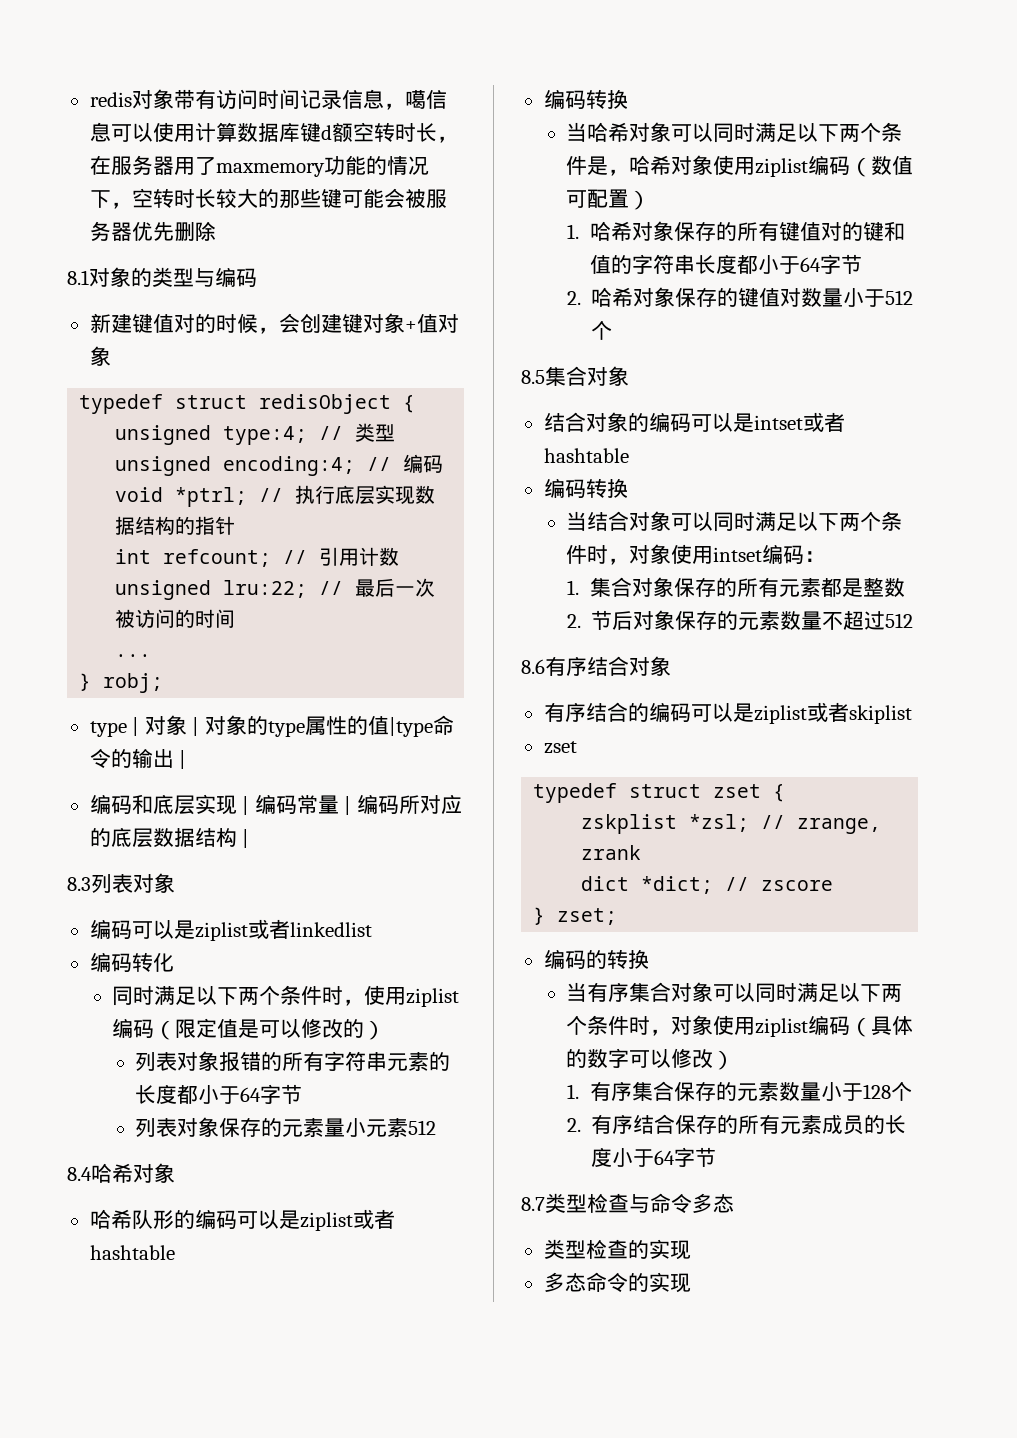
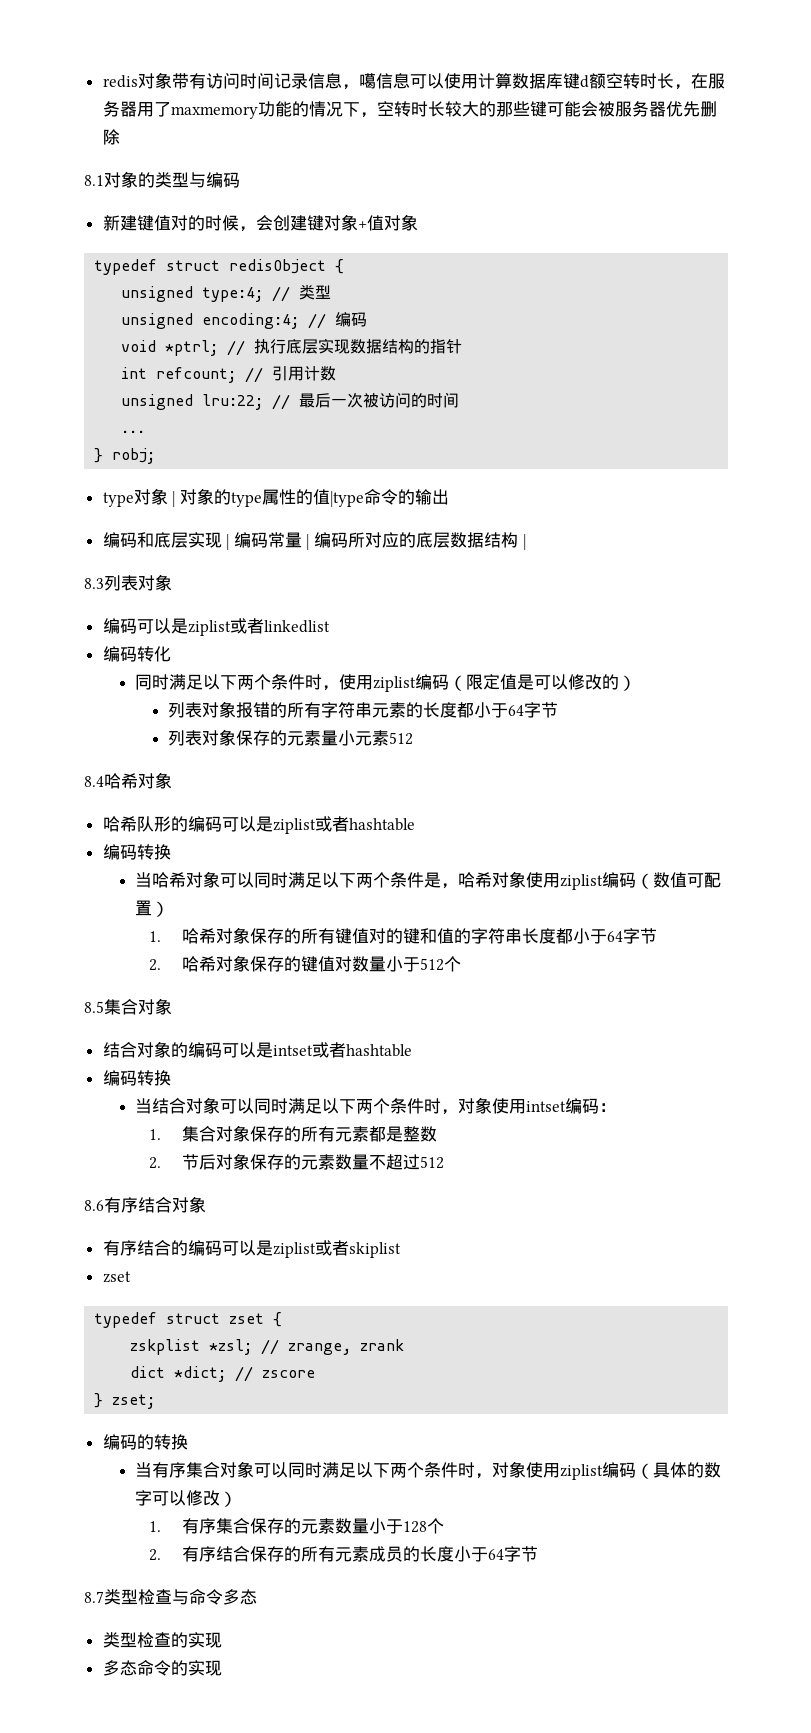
[132,717,140,736] | -> (134, 499) none
[179,750,187,769] | -> (449, 497) none

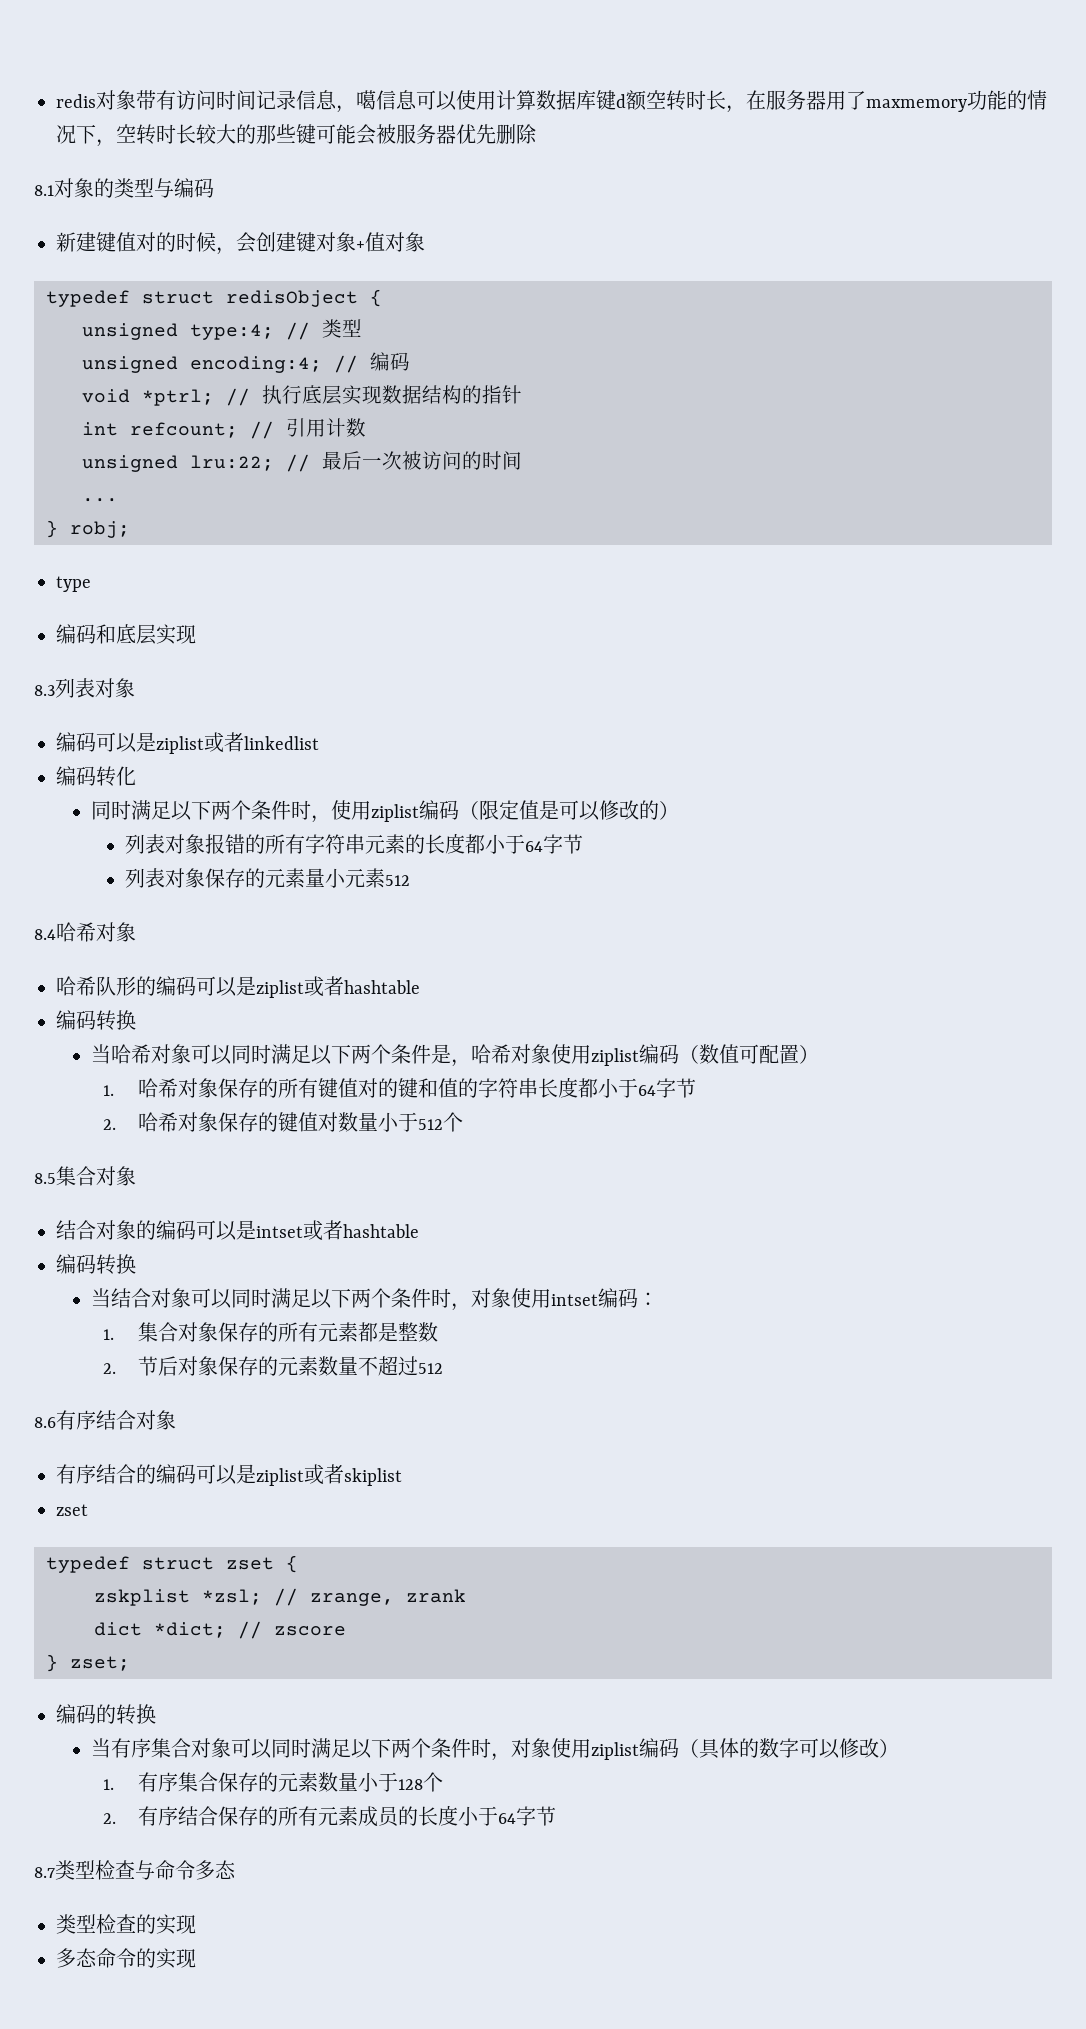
[133,488,449,507] [102,532,526,550] 对象 | 对象的type属性的值|type命令的输出 // 编码和底层实现 | 编码常量 | 编码所对应的底层数据结构 | -> [56,624,196,645] // 编码和底层实现

